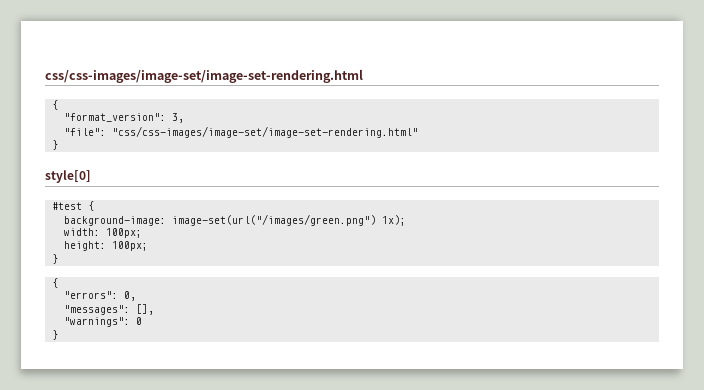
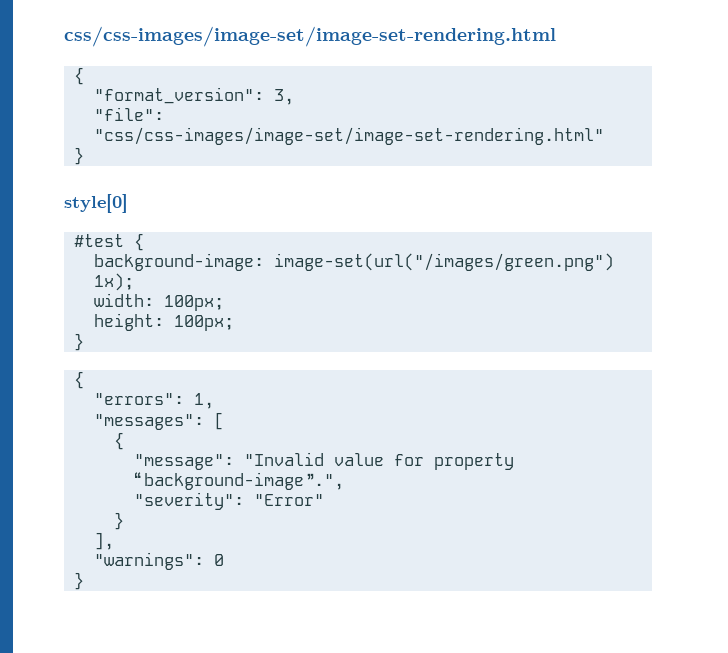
[123,291,136,301] 0, -> [193,393,214,409] 1,
[135,304,154,315] [], -> [213,412,224,430] [113,432,124,450] [133,452,514,470] [133,472,344,490] [133,492,324,510] [113,512,124,530] [93,532,114,550] [ // { // "message": "Invalid value for property “background-image”.", // "severity": "Error" // } // ],

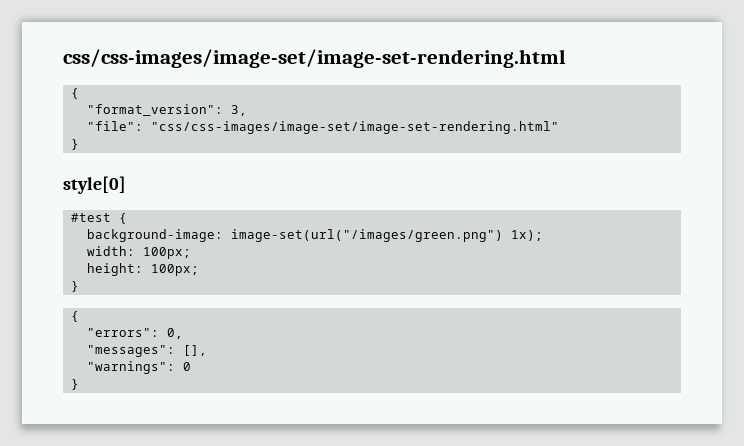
[193,393,214,409] 1, -> [167,328,184,339] 0,
[213,412,224,430] [113,432,124,450] [133,452,514,470] [133,472,344,490] [133,492,324,510] [113,512,124,530] [93,532,114,550] [ // { // "message": "Invalid value for property “background-image”.", // "severity": "Error" // } // ], -> [183,345,208,356] [],

